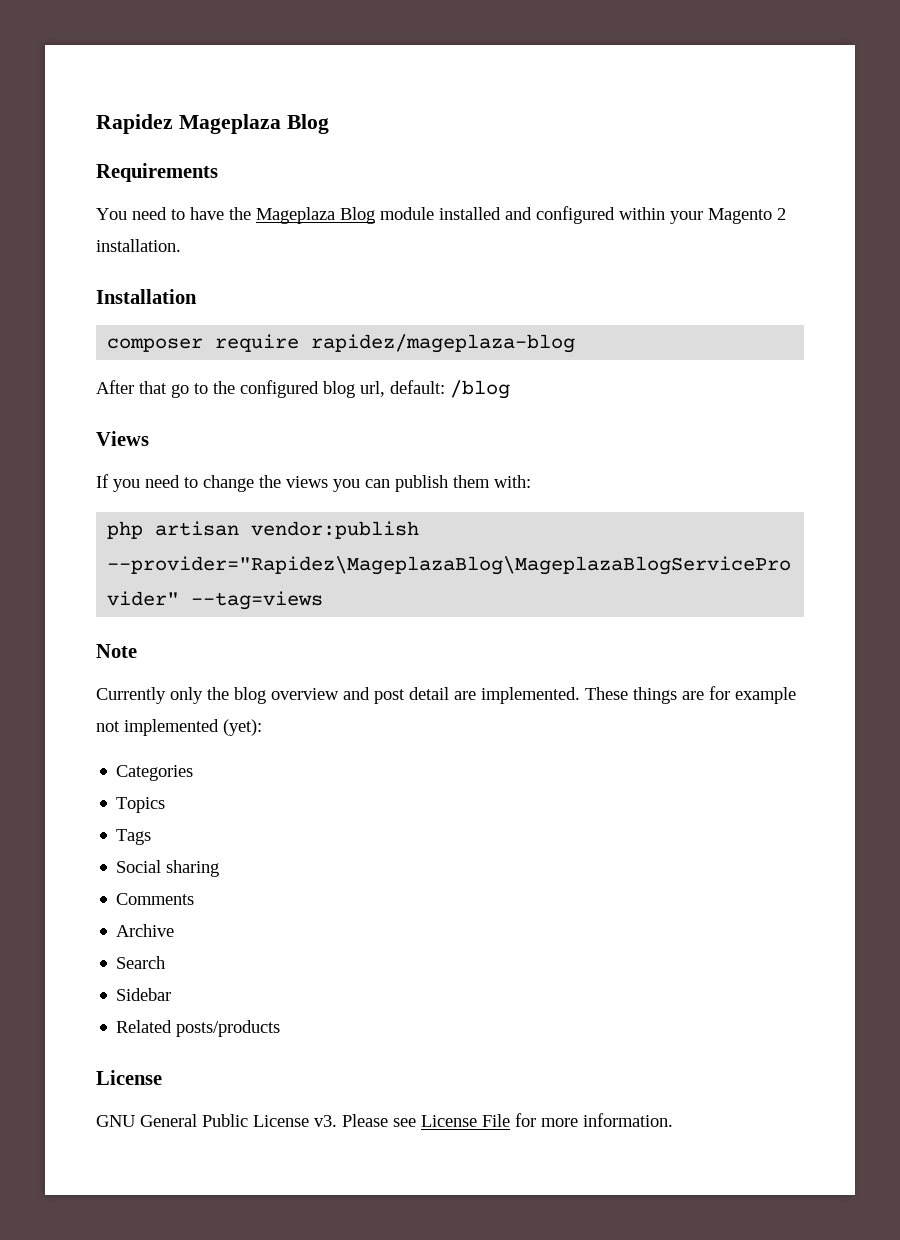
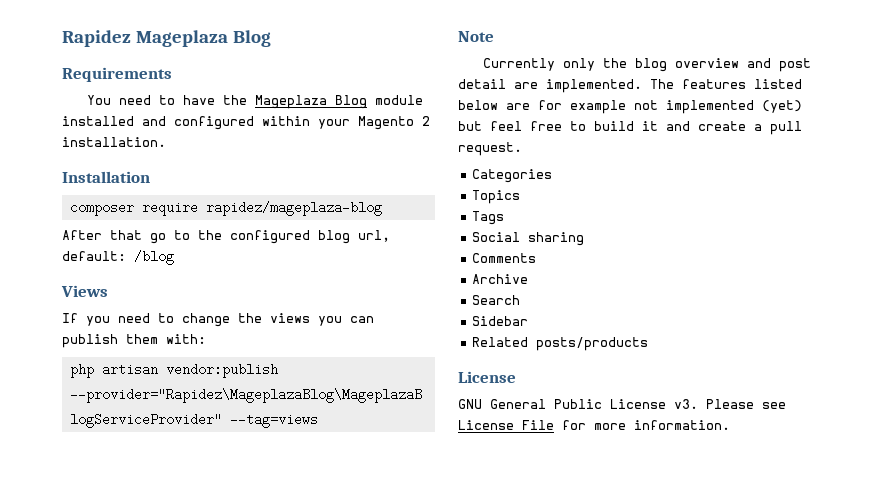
[585,687,677,704] These things -> [650,79,802,89] [458,100,498,110] The features listed below
[223,719,262,736] (yet): -> [762,100,802,113] [458,121,802,135] [458,142,522,156] (yet) but feel free to build it and create a pull request.

